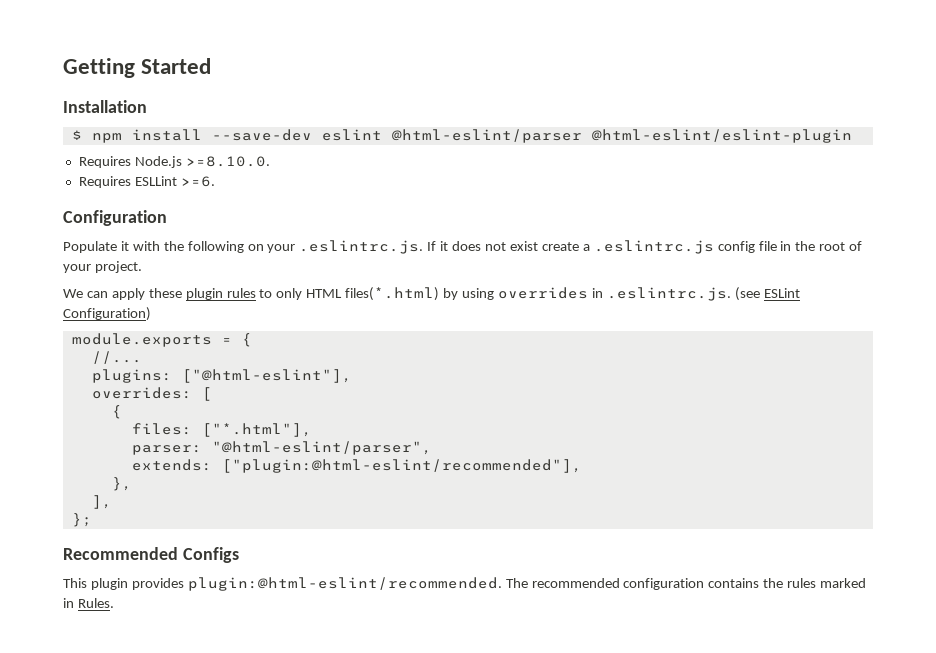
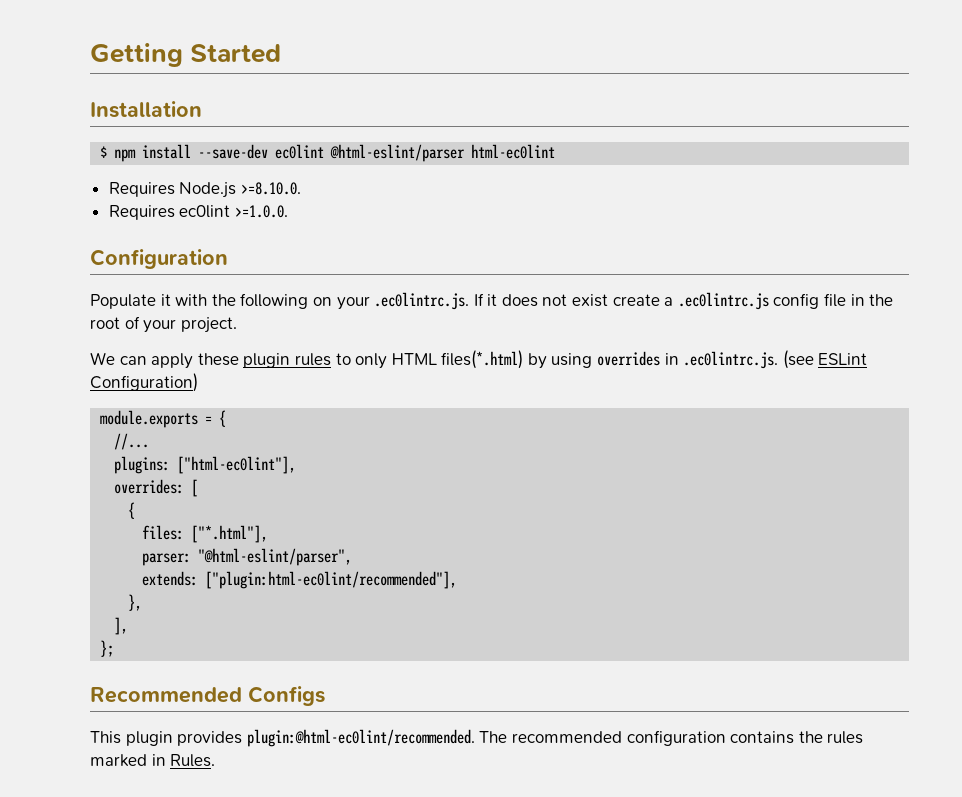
[321,129,852,143] eslint @html-eslint/parser @html-eslint/eslint-plugin -> [275,144,556,162] ec0lint @html-eslint/parser html-ec0lint
[134,176,215,187] ESLLint >=6. -> [179,205,288,218] ec0lint >=1.0.0.
[299,240,424,254] .eslintrc.js. -> [374,292,470,310] .ec0lintrc.js.
[593,240,714,254] .eslintrc.js -> [677,292,769,310] .ec0lintrc.js
[606,287,731,301] .eslintrc.js. -> [683,351,779,369] .ec0lintrc.js.
[181,369,352,383] ["@html-eslint"], -> [177,456,297,474] ["html-ec0lint"],
[221,459,582,473] ["plugin:@html-eslint/recommended"], -> [205,571,458,589] ["plugin:html-ec0lint/recommended"],
[187,577,502,591] plugin:@html-eslint/recommended. -> [246,729,475,747] plugin:@html-ec0lint/recommended.

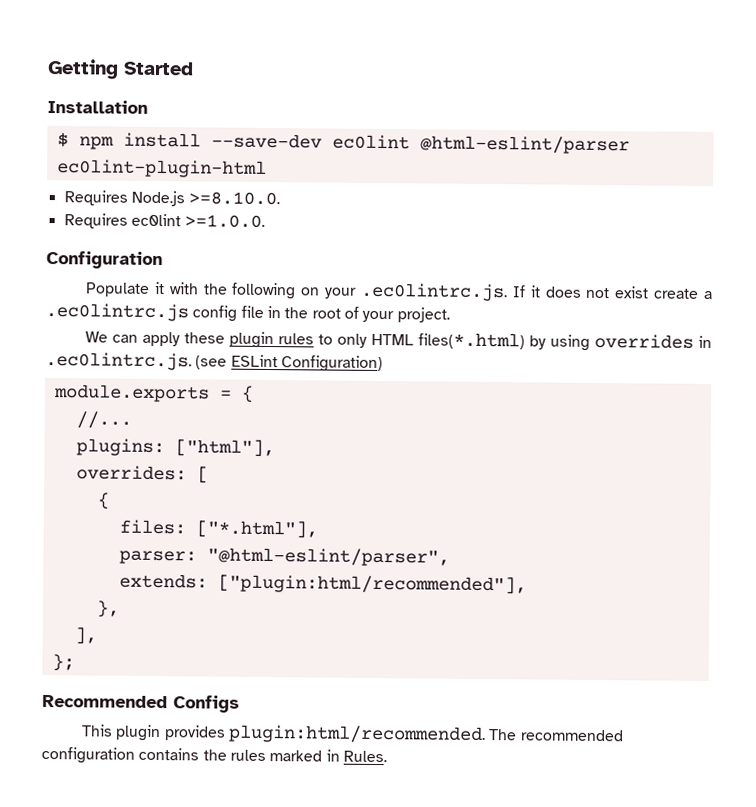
[471,144,556,159] html-ec0lint -> [56,159,267,178] ec0lint-plugin-html
[177,456,297,474] ["html-ec0lint"], -> [174,439,275,458] ["html"],
[205,571,458,589] ["plugin:html-ec0lint/recommended"], -> [217,574,527,595] ["plugin:html/recommended"],
[246,729,475,747] plugin:@html-ec0lint/recommended. -> [227,724,486,744] plugin:html/recommended.

